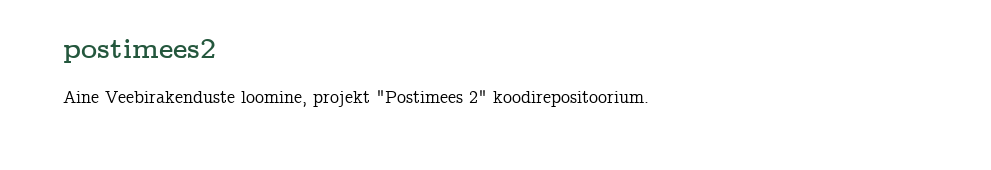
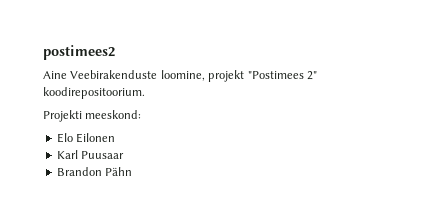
(649, 99) none -> [43,110,142,122] [56,133,116,143] [56,150,125,159] [56,167,133,176] // Projekti meeskond: // Elo Eilonen // Karl Puusaar // Brandon Pähn

